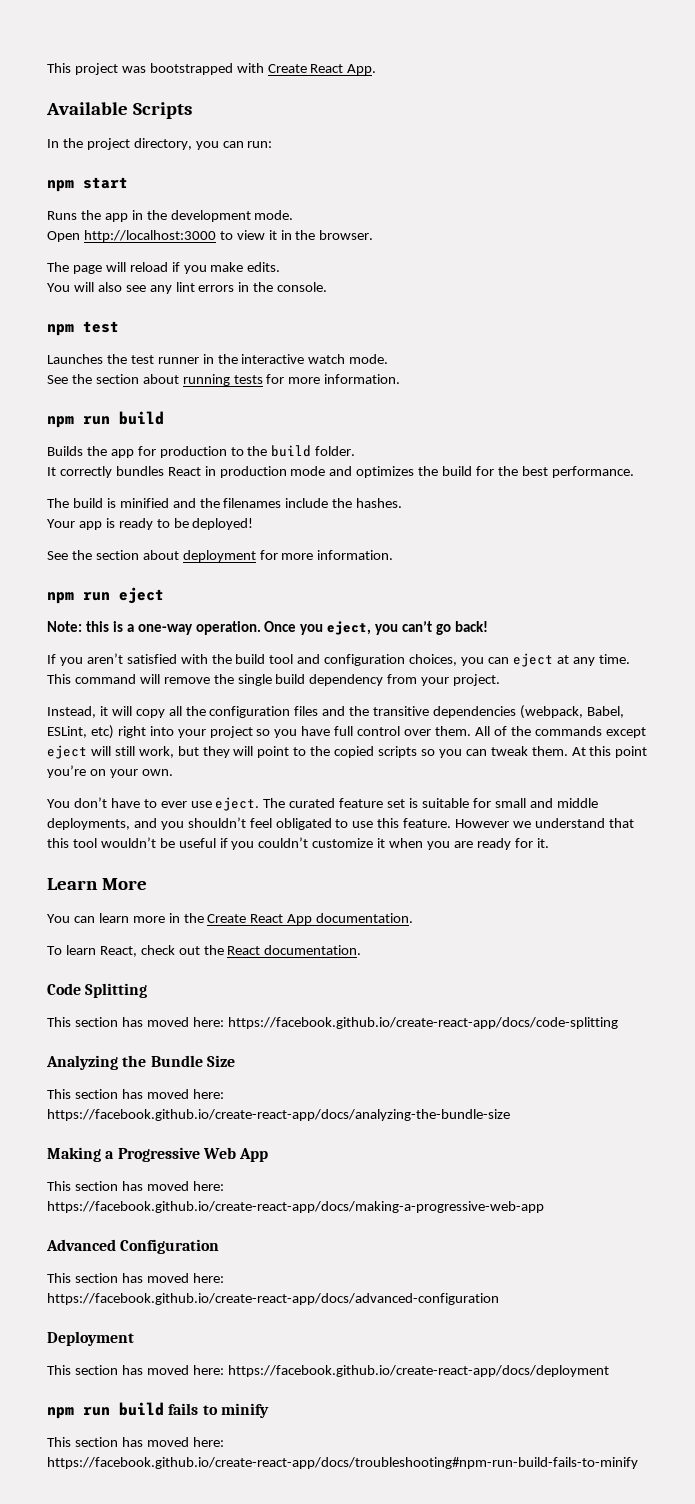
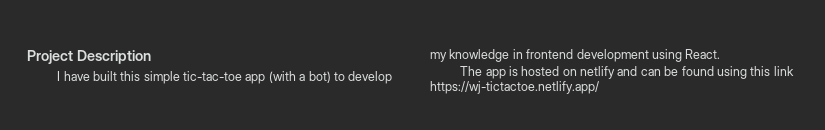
[47,63,377,75] [46,102,192,119] [47,138,273,150] [47,177,128,192] [47,210,294,222] [47,230,374,242] [47,262,281,274] [47,282,328,294] [47,321,119,336] [47,354,389,364] [47,374,401,386] [47,411,164,428] [47,445,356,458] [47,466,634,478] [47,498,403,508] [47,518,254,530] [47,550,394,562] [47,587,164,604] [47,621,488,635] [47,653,630,667] [47,674,501,686] [47,705,624,719] [47,725,646,739] [47,745,648,759] [47,765,173,778] [47,797,598,811] [47,817,634,830] [47,837,549,850] [47,878,147,890] [47,913,414,925] [47,945,362,957] [47,983,148,998] [47,1017,618,1029] [46,1055,235,1070] [47,1089,224,1099] [47,1109,510,1121] [47,1147,269,1162] [47,1181,224,1191] [47,1201,544,1213] [46,1239,220,1254] [47,1273,224,1283] [47,1293,499,1305] [47,1331,134,1346] [47,1365,609,1377] [47,1402,269,1419] [47,1437,224,1447] [47,1457,638,1469] This project was bootstrapped with Create React App. // Available Scripts // In the project directory, you can run: // npm start // Runs the app in the development mode. // Open http://localhost:3000 to view it in the browser. // The page will reload if you make edits. // You will also see any lint errors in the console. // npm test // Launches the test runner in the interactive watch mode. // See the section about running tests for more information. // npm run build // Builds the app for production to the build folder. // It correctly bundles React in production mode and optimizes the build for the best performance. // The build is minified and the filenames include the hashes. // Your app is ready to be deployed! // See the section about deployment for more information. // npm run eject // Note: this is a one-way operation. Once you eject, you can’t go back! // If you aren’t satisfied with the build tool and configuration choices, you can eject at any time. This command will remove the single build dependency from your project. // Instead, it will copy all the configuration files and the transitive dependencies (webpack, Babel, ESLint, etc) right into your project so you have full control over them. All of the commands except eject will still work, but they will point to the copied scripts so you can tweak them. At this point you’re on your own. // You don’t have to ever use eject. The curated feature set is suitable for small and middle deployments, and you shouldn’t feel obligated to use this feature. However we understand that this tool wouldn’t be useful if you couldn’t customize it when you are ready for it. // Learn More // You can learn more in the Create React App documentation. // To learn React, check out the React documentation. // Code Splitting // This section has moved here: https://facebook.github.io/create-react-app/docs/code-splitting // Analyzing the Bundle Size // This section has moved here: https://facebook.github.io/create-react-app/docs/analyzing-the-bundle-size // Making a Progressive Web App // This section has moved here: https://facebook.github.io/create-react-app/docs/making-a-progressive-web-app // Advanced Configuration // This section has moved here: https://facebook.github.io/create-react-app/docs/advanced-configuration // Deployment // This section has moved here: https://facebook.github.io/create-react-app/docs/deployment // npm run build fails to minify // This section has moved here: https://facebook.github.io/create-react-app/docs/troubleshooting#npm-run-build-fails-to-minify -> [27,50,151,64] [57,71,393,84] [430,49,721,62] [460,66,794,79] [430,81,599,94] Project Description // I have built this simple tic-tac-toe app (with a bot) to develop my knowledge in frontend development using React. // The app is hosted on netlify and can be found using this link https://wj-tictactoe.netlify.app/

